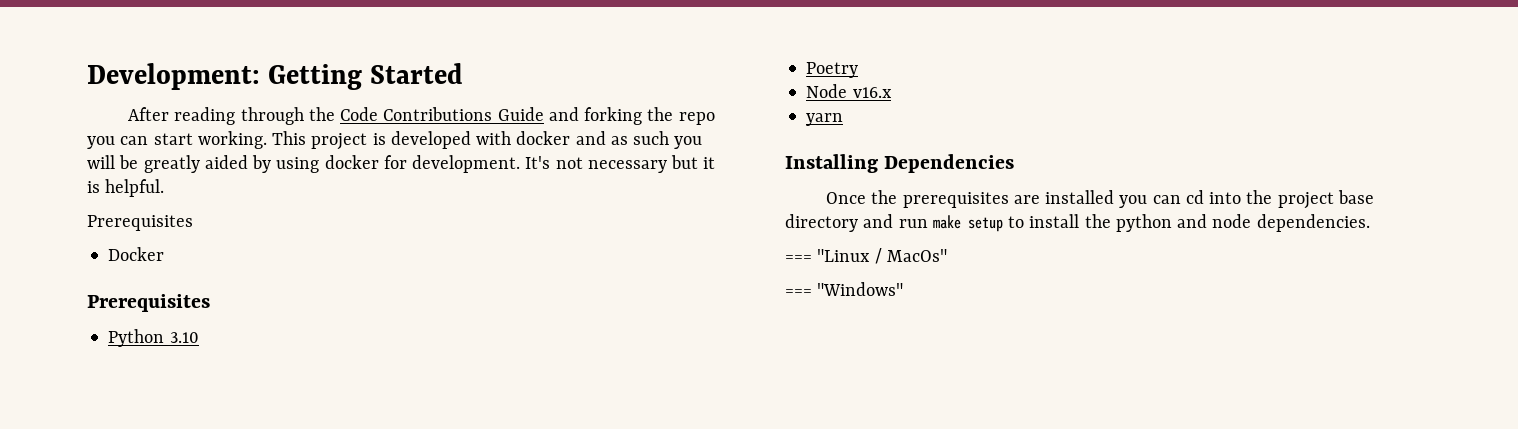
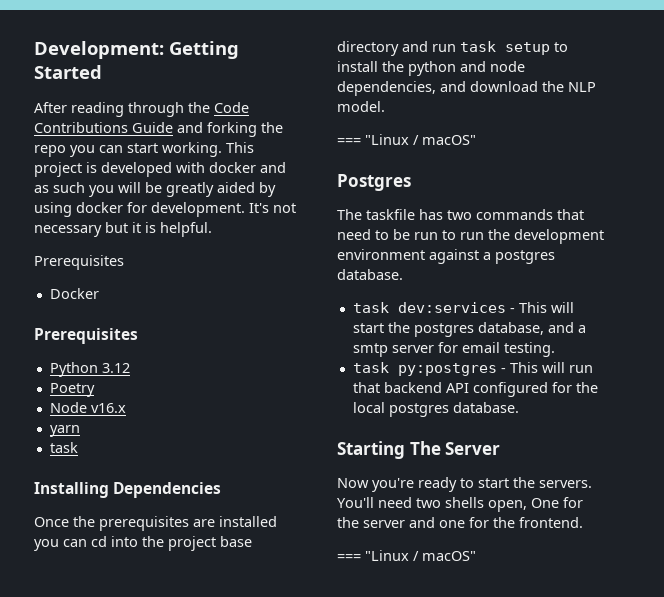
[169,332,199,343] 3.10 -> [101,363,130,373] 3.12
(844, 119) none -> [49,442,78,453] // task
[932,215,961,229] make -> [460,41,496,52] task
[1256,214,1370,232] [785,248,947,264] [785,282,904,296] dependencies. // === "Linux / MacOs" // === "Windows" -> [337,81,596,96] [337,101,385,112] [337,134,476,145] [337,174,411,191] [337,209,584,220] [337,229,604,244] [337,249,555,264] [337,269,403,280] [352,302,574,313] [352,322,586,337] [352,342,555,357] [352,362,593,376] [352,382,598,397] [352,402,519,417] [337,441,501,459] [337,477,592,492] [337,497,583,512] [337,517,583,528] [337,550,476,561] dependencies, and download the NLP model. // === "Linux / macOS" // Postgres // The taskfile has two commands that need to be run to run the development environment against a postgres database. // task dev:services - This will start the postgres database, and a smtp server for email testing. // task py:postgres - This will run that backend API configured for the local postgres database. // Starting The Server // Now you're ready to start the servers. You'll need two shells open, One for the server and one for the frontend. // === "Linux / macOS"

